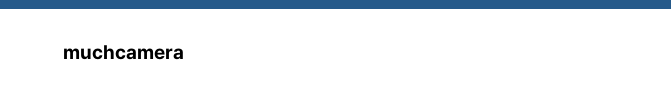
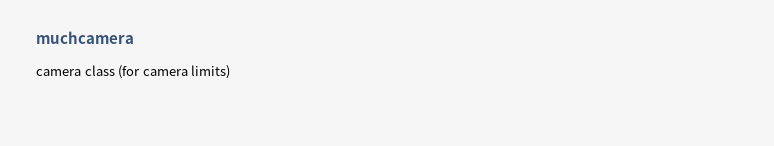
(184, 52) none -> [36,65,231,79] // camera class (for camera limits)

